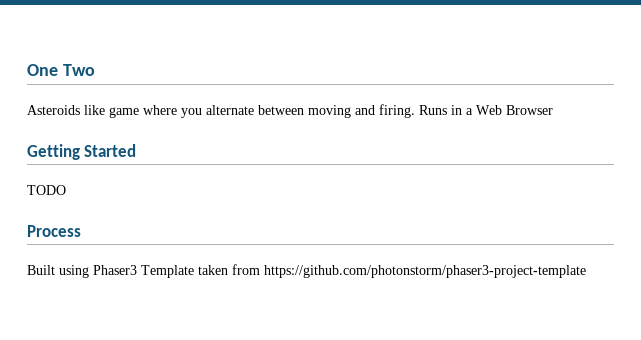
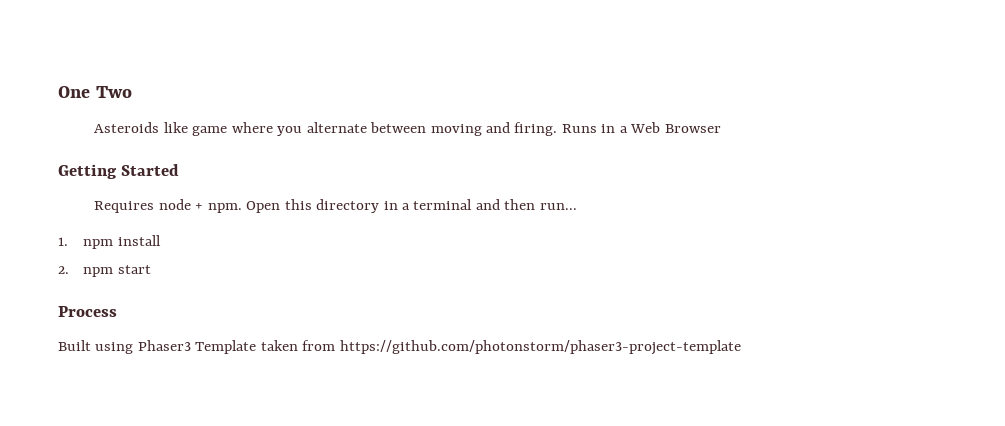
[27,185,66,195] TODO -> [94,199,577,213] [58,235,161,249] [58,265,151,277] Requires node + npm. Open this directory in a terminal and then run... // 1. npm install // 2. npm start

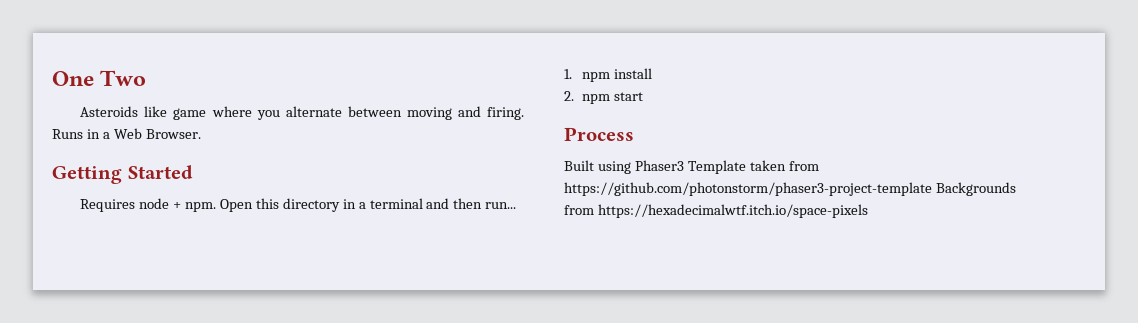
[664,124,721,133] Browser -> [145,129,201,139] Browser.
(741, 347) none -> [935,182,1016,196] [564,204,868,218] Backgrounds from https://hexadecimalwtf.itch.io/space-pixels

